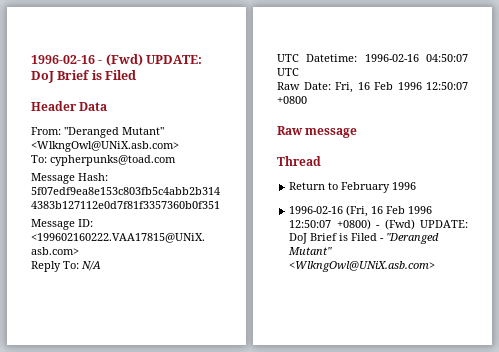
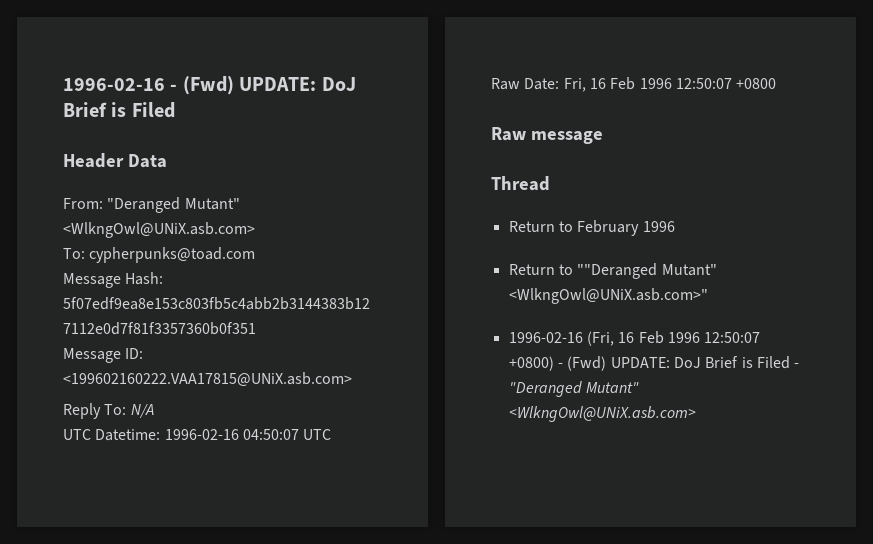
(417, 186) none -> [508,263,717,279] [508,288,708,304] // Return to ""Deranged Mutant" <WlkngOwl@UNiX.asb.com>"

